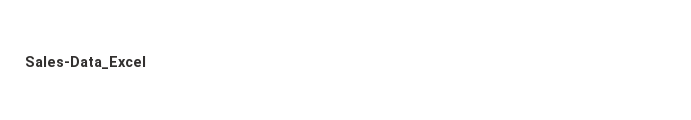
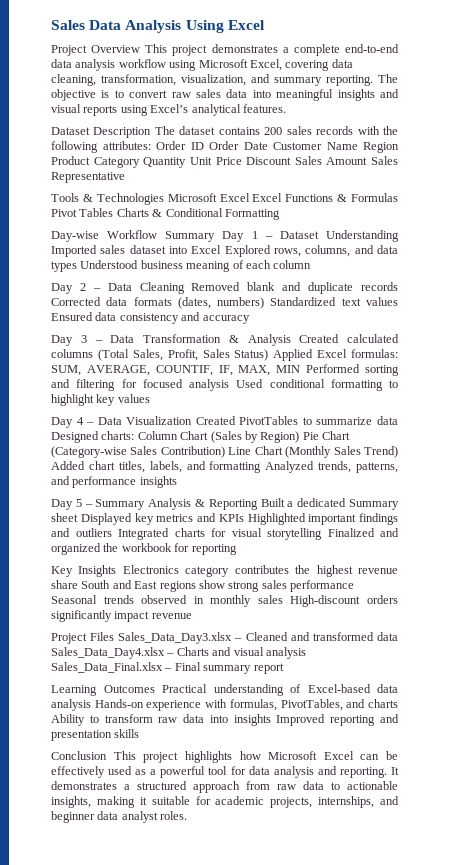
[25,56,146,69] Sales-Data_Excel -> [51,20,265,33] [51,44,399,56] [51,59,353,71] [51,74,398,86] [51,89,399,101] [51,104,286,116] [51,126,399,138] [51,141,399,153] [51,156,398,168] [51,172,125,183] [51,193,398,205] [51,208,280,220] [51,230,399,242] [51,245,398,257] [51,260,312,272] [51,282,398,294] [51,297,398,309] [51,312,250,324] [51,334,399,346] [51,349,398,361] [51,364,399,376] [51,379,398,391] [51,394,150,406] [51,416,398,428] [51,431,350,443] [51,446,398,458] [51,461,398,473] [51,476,177,488] [51,498,400,510] [51,513,398,525] [51,528,399,540] [51,543,237,555] [51,565,398,577] [51,580,354,592] [51,595,398,607] [51,610,192,622] [51,632,398,644] [51,647,306,659] [51,662,284,674] [51,684,398,696] [51,699,399,711] [51,714,399,726] [51,729,140,741] [51,751,398,763] [51,766,399,778] [51,781,398,793] [51,796,399,808] [51,811,188,823] Sales Data Analysis Using Excel // Project Overview This project demonstrates a complete end-to-end data analysis workflow using Microsoft Excel, covering data cleaning, transformation, visualization, and summary reporting. The objective is to convert raw sales data into meaningful insights and visual reports using Excel’s analytical features. // Dataset Description The dataset contains 200 sales records with the following attributes: Order ID Order Date Customer Name Region Product Category Quantity Unit Price Discount Sales Amount Sales Representative // Tools & Technologies Microsoft Excel Excel Functions & Formulas Pivot Tables Charts & Conditional Formatting // Day-wise Workflow Summary Day 1 – Dataset Understanding Imported sales dataset into Excel Explored rows, columns, and data types Understood business meaning of each column // Day 2 – Data Cleaning Removed blank and duplicate records Corrected data formats (dates, numbers) Standardized text values Ensured data consistency and accuracy // Day 3 – Data Transformation & Analysis Created calculated columns (Total Sales, Profit, Sales Status) Applied Excel formulas: SUM, AVERAGE, COUNTIF, IF, MAX, MIN Performed sorting and filtering for focused analysis Used conditional formatting to highlight key values // Day 4 – Data Visualization Created PivotTables to summarize data Designed charts: Column Chart (Sales by Region) Pie Chart (Category-wise Sales Contribution) Line Chart (Monthly Sales Trend) Added chart titles, labels, and formatting Analyzed trends, patterns, and performance insights // Day 5 – Summary Analysis & Reporting Built a dedicated Summary sheet Displayed key metrics and KPIs Highlighted important findings and outliers Integrated charts for visual storytelling Finalized and organized the workbook for reporting // Key Insights Electronics category contributes the highest revenue share South and East regions show strong sales performance Seasonal trends observed in monthly sales High-discount orders significantly impact revenue // Project Files Sales_Data_Day3.xlsx – Cleaned and transformed data Sales_Data_Day4.xlsx – Charts and visual analysis Sales_Data_Final.xlsx – Final summary report // Learning Outcomes Practical understanding of Excel-based data analysis Hands-on experience with formulas, PivotTables, and charts Ability to transform raw data into insights Improved reporting and presentation skills // Conclusion This project highlights how Microsoft Excel can be effectively used as a powerful tool for data analysis and reporting. It demonstrates a structured approach from raw data to actionable insights, making it suitable for academic projects, internships, and beginner data analyst roles.

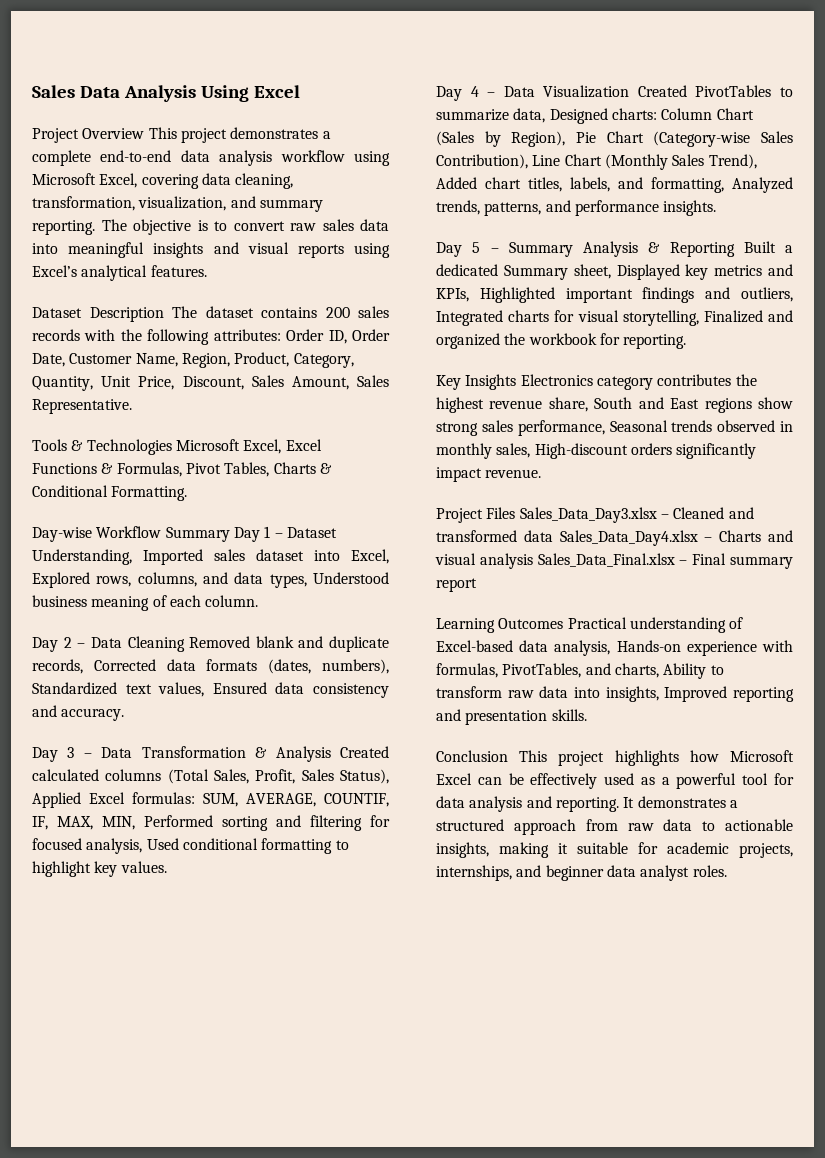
[190,141,399,153] [51,156,398,168] [51,172,125,183] ID Order Date Customer Name Region Product Category Quantity Unit Price Discount Sales Amount Sales Representative -> [328,329,390,344] [32,352,354,368] [32,375,389,391] [32,399,132,414] ID, Order Date, Customer Name, Region, Product, Category, Quantity, Unit Price, Discount, Sales Amount, Sales Representative.
[219,193,250,202] Excel -> [243,439,282,454] Excel,
[351,193,398,202] [51,208,114,217] Formulas Pivot Tables -> [116,462,270,477] Formulas, Pivot Tables,
[224,209,280,220] Formatting -> [111,486,188,501] Formatting.
[326,230,399,242] Understanding -> [32,549,132,565] Understanding,
[191,245,222,254] Excel -> [351,549,389,564] Excel,
[51,261,77,272] types -> [269,574,307,588] types,
[273,260,312,269] column -> [205,595,259,607] column.
[361,282,398,291] records -> [32,659,83,674] records,
[217,297,265,309] numbers) -> [322,659,390,674] numbers),
[366,297,398,306] values -> [158,682,205,697] values,
[202,315,250,324] accuracy -> [61,708,125,721] accuracy.
[234,349,269,361] Status) -> [340,769,389,784] Status),
[276,365,301,373] MIN -> [102,816,135,830] MIN,
[189,379,229,391] analysis -> [86,838,143,854] analysis,
[117,394,150,403] values -> [120,861,167,873] values.
[376,416,398,425] data -> [513,108,546,123] data,
[260,431,300,443] Region) -> [511,131,566,147] Region),
[160,446,225,458] Contribution) -> [436,154,528,169] Contribution),
[364,446,398,458] Trend) -> [708,154,757,169] Trend),
[209,461,262,473] formatting -> [651,177,724,193] formatting,
[139,476,177,488] insights -> [663,200,717,216] insights.
[51,513,78,522] sheet -> [573,264,611,279] sheet,
[218,514,244,522] KPIs -> [436,288,469,302] KPIs,
[75,528,112,537] outliers -> [741,287,793,302] outliers,
[267,528,322,540] storytelling -> [622,310,699,326] storytelling,
[191,544,237,555] reporting -> [623,334,687,349] reporting.
[51,580,78,589] share -> [548,397,588,412] share,
[290,580,354,592] performance -> [517,420,605,436] performance,
[257,595,283,604] sales -> [496,443,531,458] sales,
[151,613,192,619] revenue -> [485,469,542,478] revenue.
[51,699,91,711] analysis -> [554,640,611,656] analysis,
[368,699,399,708] charts -> [614,663,659,678] charts,
[233,714,271,726] insights -> [605,686,659,702] insights,
[114,729,140,738] skills -> [551,709,587,721] skills.

